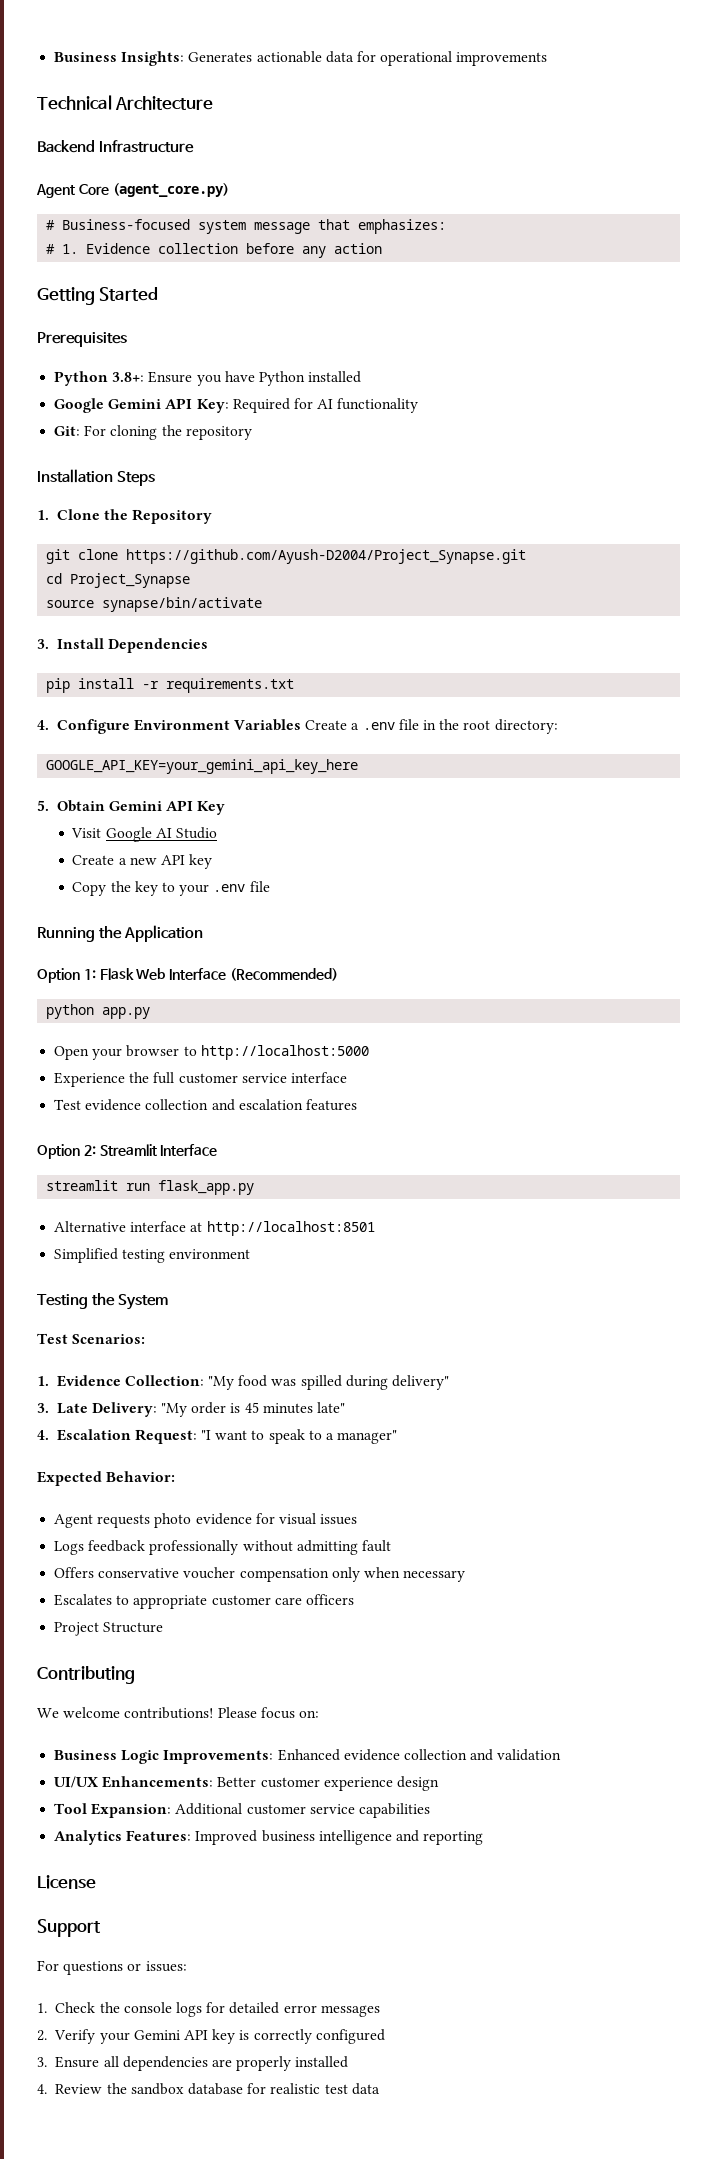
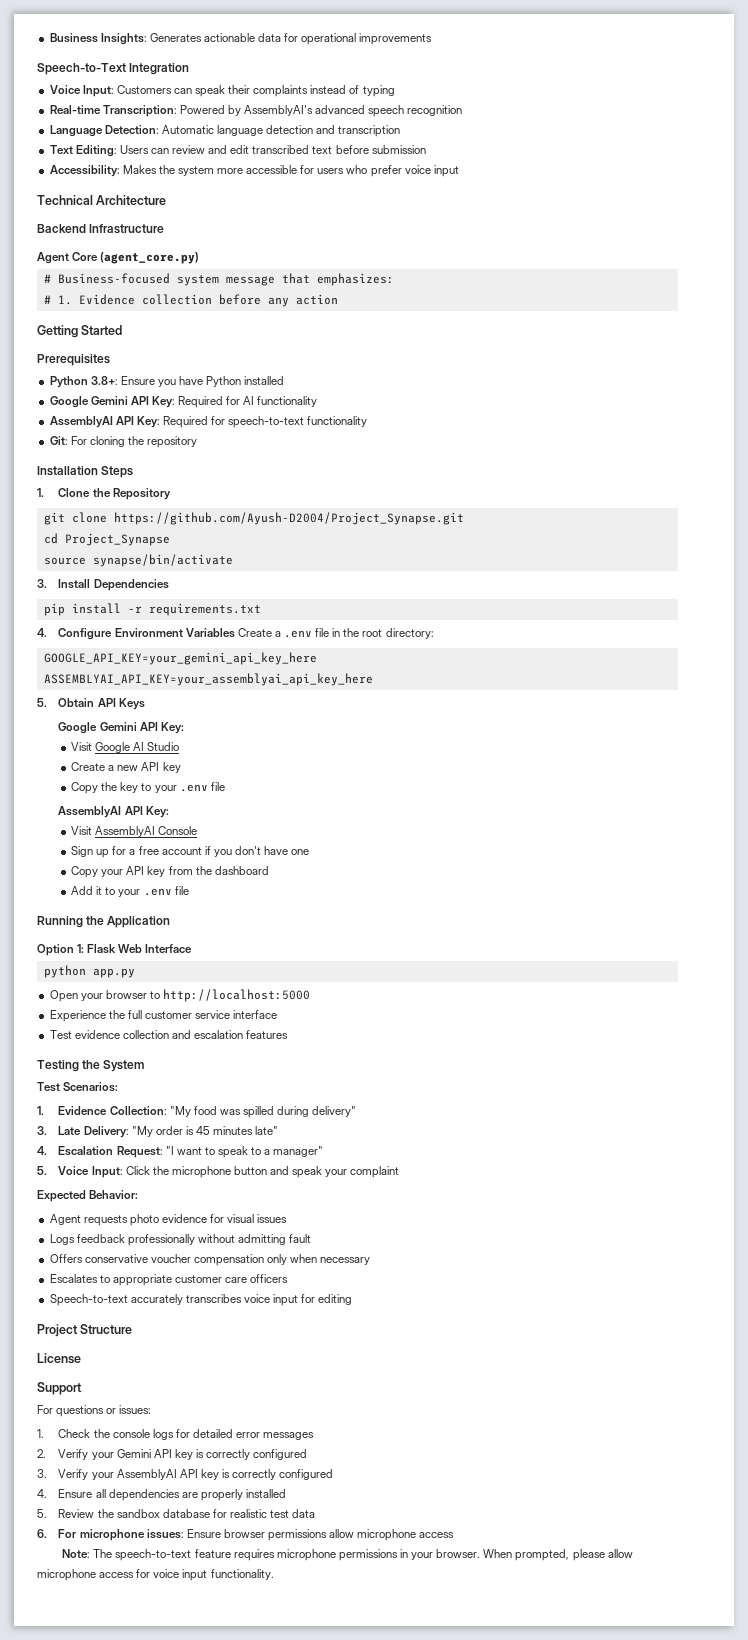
(548, 59) none -> [37,63,190,75] [49,85,395,97] [49,105,463,117] [49,125,401,137] [49,145,426,157] [49,165,459,177] // Speech-to-Text Integration // Voice Input: Customers can speak their complaints instead of typing // Real-time Transcription: Powered by AssemblyAI's advanced speech recognition // Language Detection: Automatic language detection and transcription // Text Editing: Users can review and edit transcribed text before submission // Accessibility: Makes the system more accessible for users who prefer voice input
(419, 405) none -> [49,416,368,428] // AssemblyAI API Key: Required for speech-to-text functionality
(359, 766) none -> [43,673,373,686] // ASSEMBLYAI_API_KEY=your_assemblyai_api_key_here
[108,800,226,815] Gemini API Key -> [97,698,145,710] [58,722,184,734] API Keys // Google Gemini API Key:
(270, 886) none -> [58,806,169,818] [71,826,198,837] [71,846,310,858] [71,866,269,878] [71,886,189,897] // AssemblyAI API Key: // Visit AssemblyAI Console // Sign up for a free account if you don't have one // Copy your API key from the dashboard // Add it to your .env file
[229,968,338,981] (Recommended) -> (193, 948) none
[37,1144,218,1159] [46,1180,255,1195] [54,1221,375,1236] [54,1248,251,1263] // Option 2: Streamlit Interface // streamlit run flask_app.py // Alternative interface at http://localhost:8501 // Simplified testing environment -> (289, 1034) none
(398, 1437) none -> [37,1166,400,1178] // 5. Voice Input: Click the microphone button and speak your complaint
[54,1622,164,1636] [37,1666,135,1684] [37,1707,319,1719] [54,1749,562,1764] [54,1776,439,1791] [54,1803,430,1818] [54,1830,484,1845] Project Structure // Contributing // We welcome contributions! Please focus on: // Business Logic Improvements: Enhanced evidence collection and validation // UI/UX Enhancements: Better customer experience design // Tool Expansion: Additional customer service capabilities // Analytics Features: Improved business intelligence and reporting -> [49,1294,353,1306] [37,1324,133,1337] Speech-to-text accurately transcribes voice input for editing // Project Structure
(47, 2062) none -> [58,1469,334,1480] [37,1489,47,1498] Verify your AssemblyAI API key is correctly configured // 4.
[37,2084,47,2094] 4. -> [37,1509,47,1518] 5.
(380, 2089) none -> [37,1529,455,1541] [62,1549,633,1561] [37,1569,274,1581] // 6. For microphone issues: Ensure browser permissions allow microphone access // Note: The speech-to-text feature requires microphone permissions in your browser. When prompted, please allow microphone access for voice input functionality.

